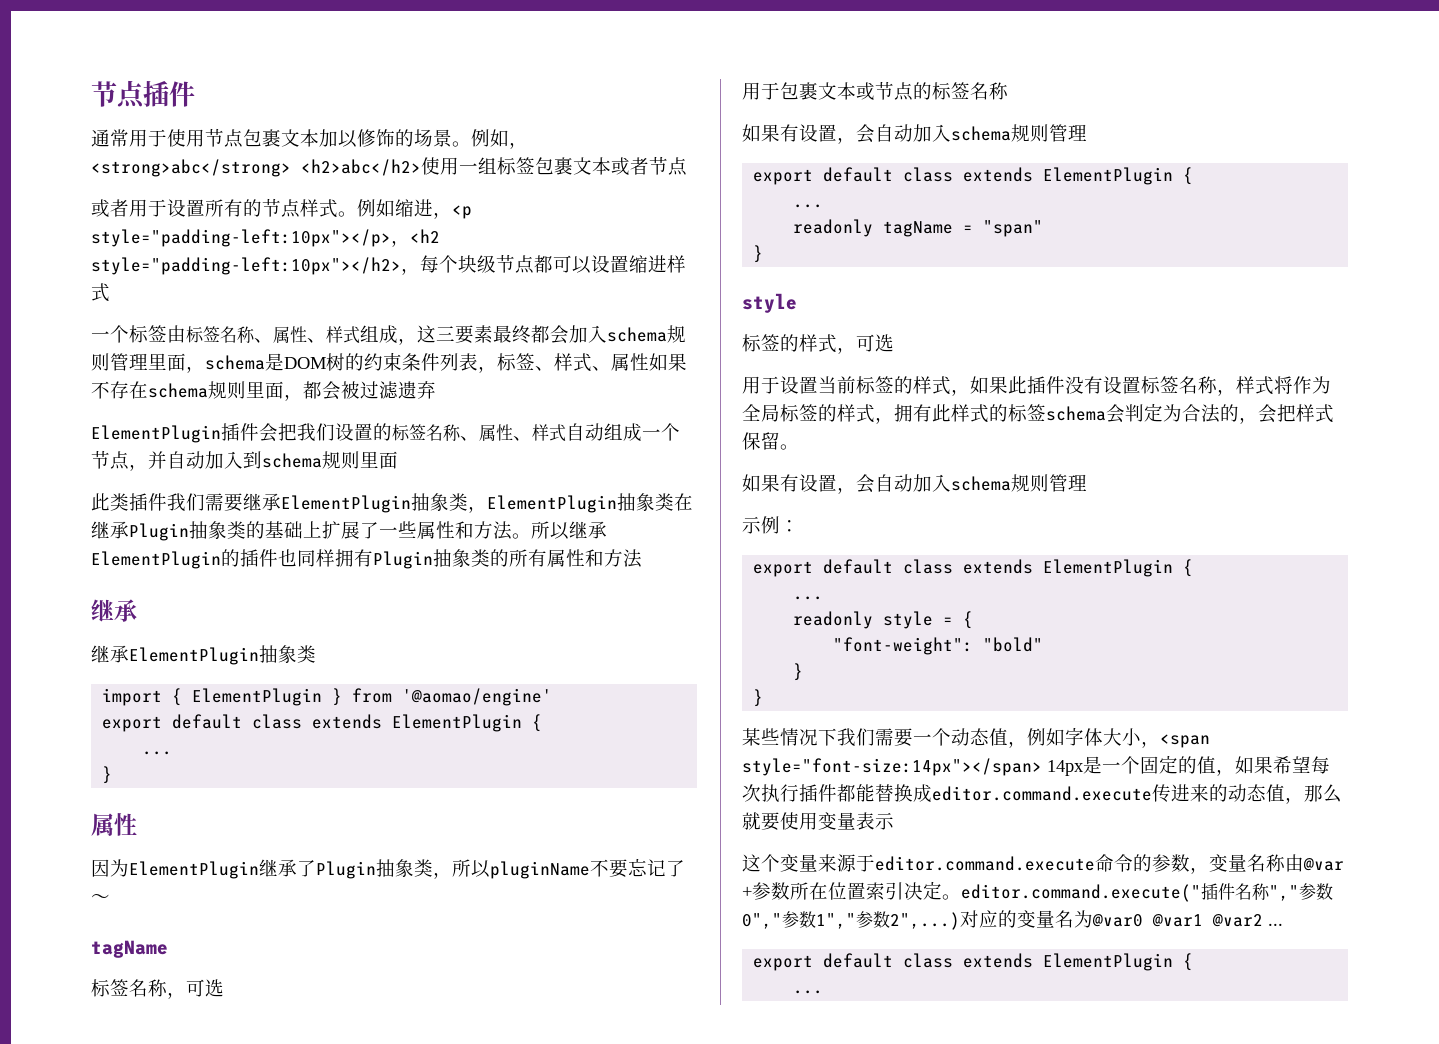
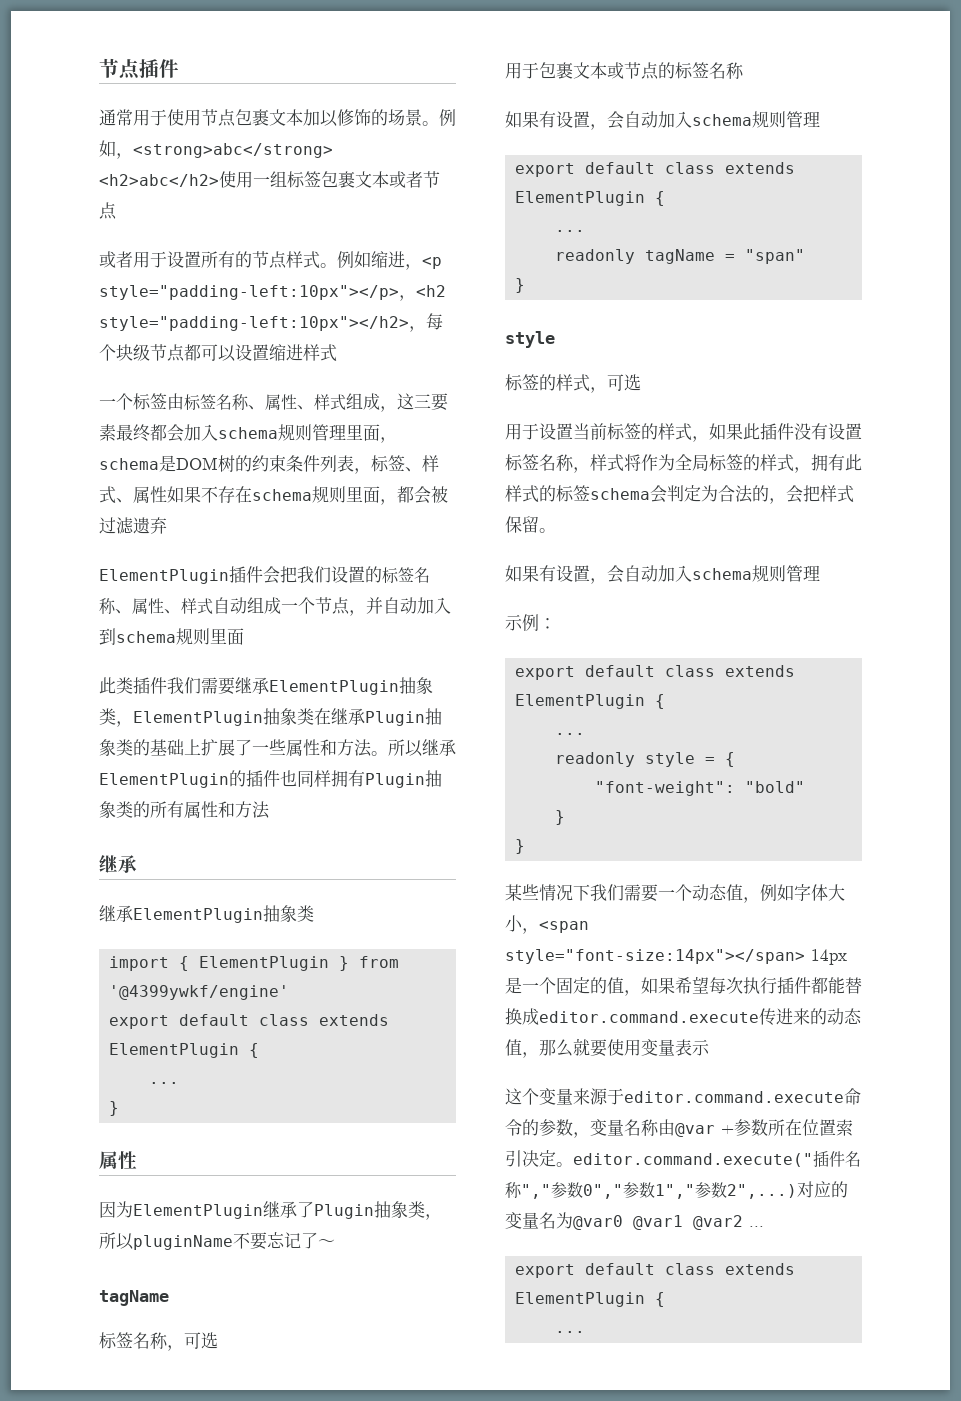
[402,688,553,706] '@aomao/engine' -> [109,985,290,1000] '@4399ywkf/engine'

